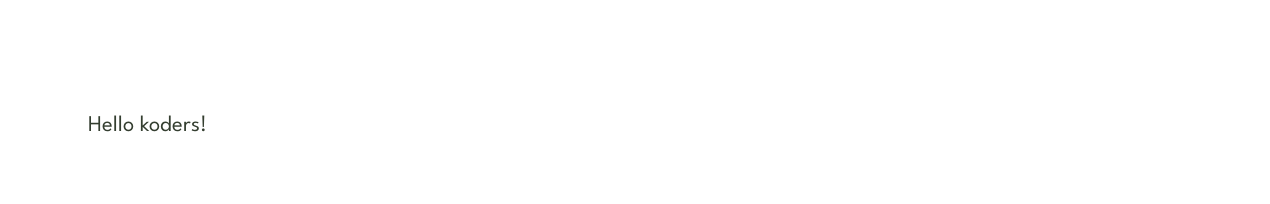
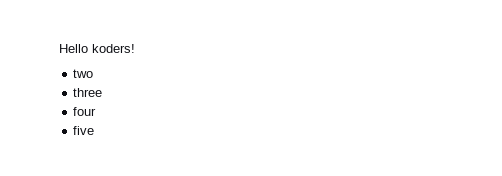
(208, 123) none -> [73,69,94,78] [73,88,103,97] [73,107,97,116] [73,126,95,135] // two // three // four // five

